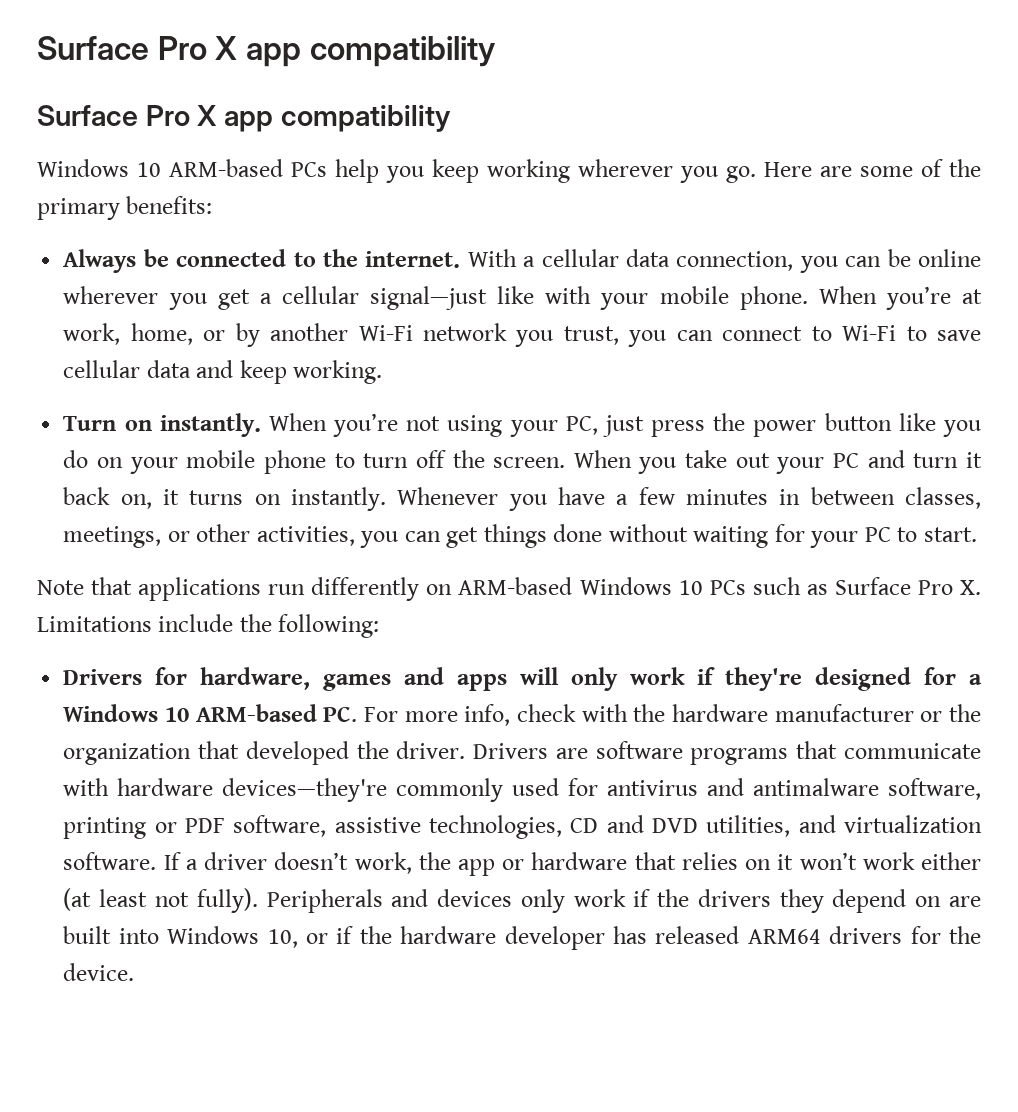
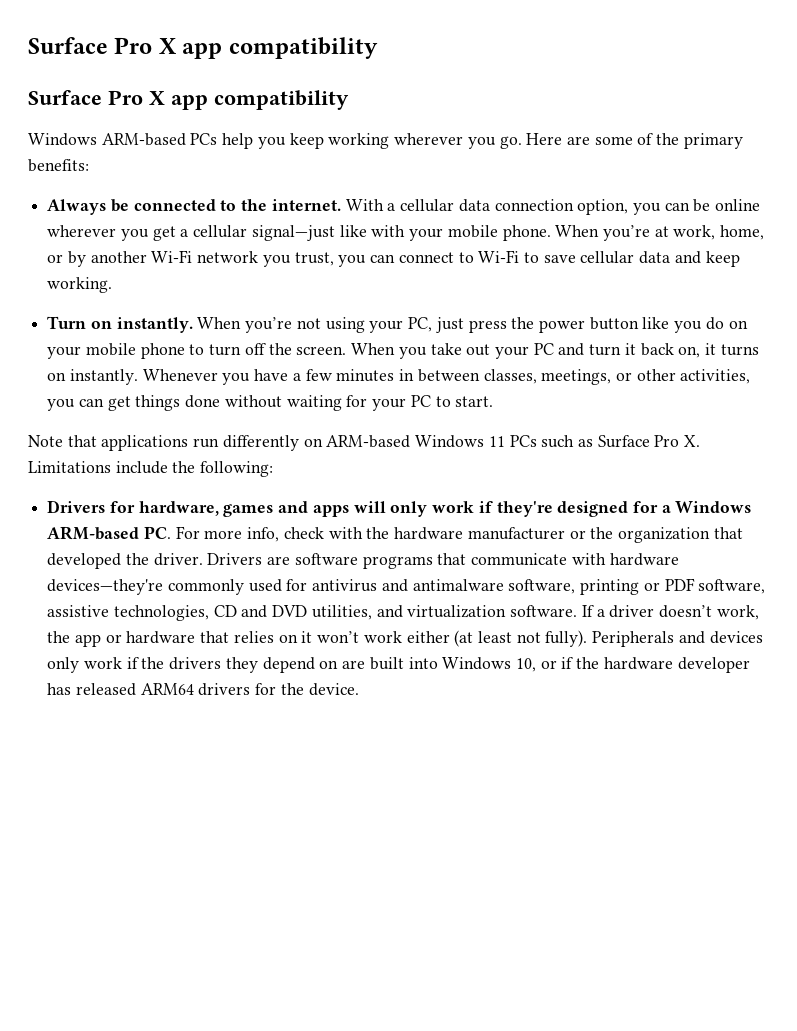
[137,162,161,177] 10 -> (97, 139) none
[676,251,794,271] connection, -> [494,199,629,215] connection option,
[678,580,703,595] 10 -> [488,436,505,447] 11
[165,707,190,722] 10 -> (752, 507) none

